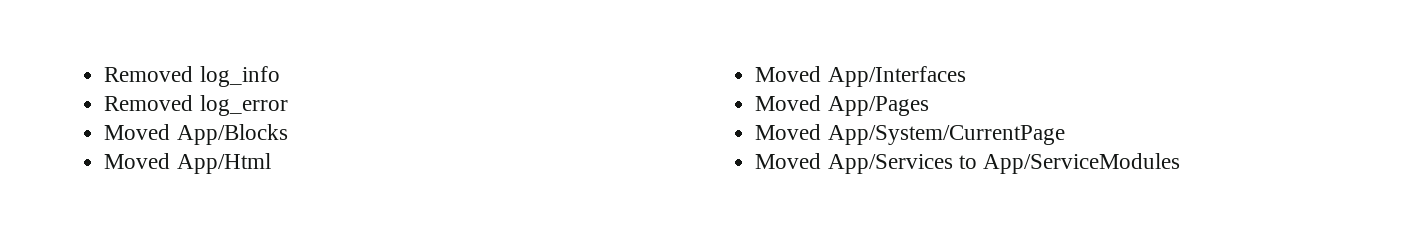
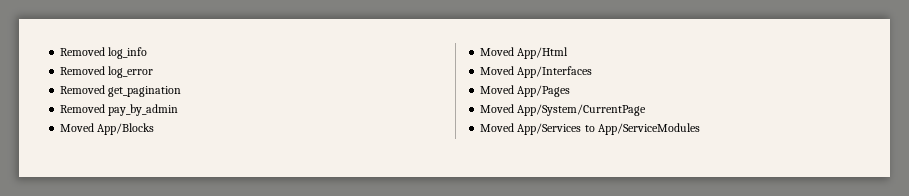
(288, 105) none -> [60,85,182,97] [60,104,179,116] // Removed get_pagination // Removed pay_by_admin

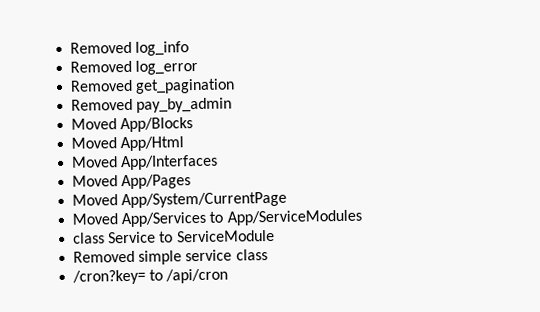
(700, 129) none -> [73,229,275,244] [73,249,268,265] [72,268,229,285] // class Service to ServiceModule // Removed simple service class // /cron?key= to /api/cron

